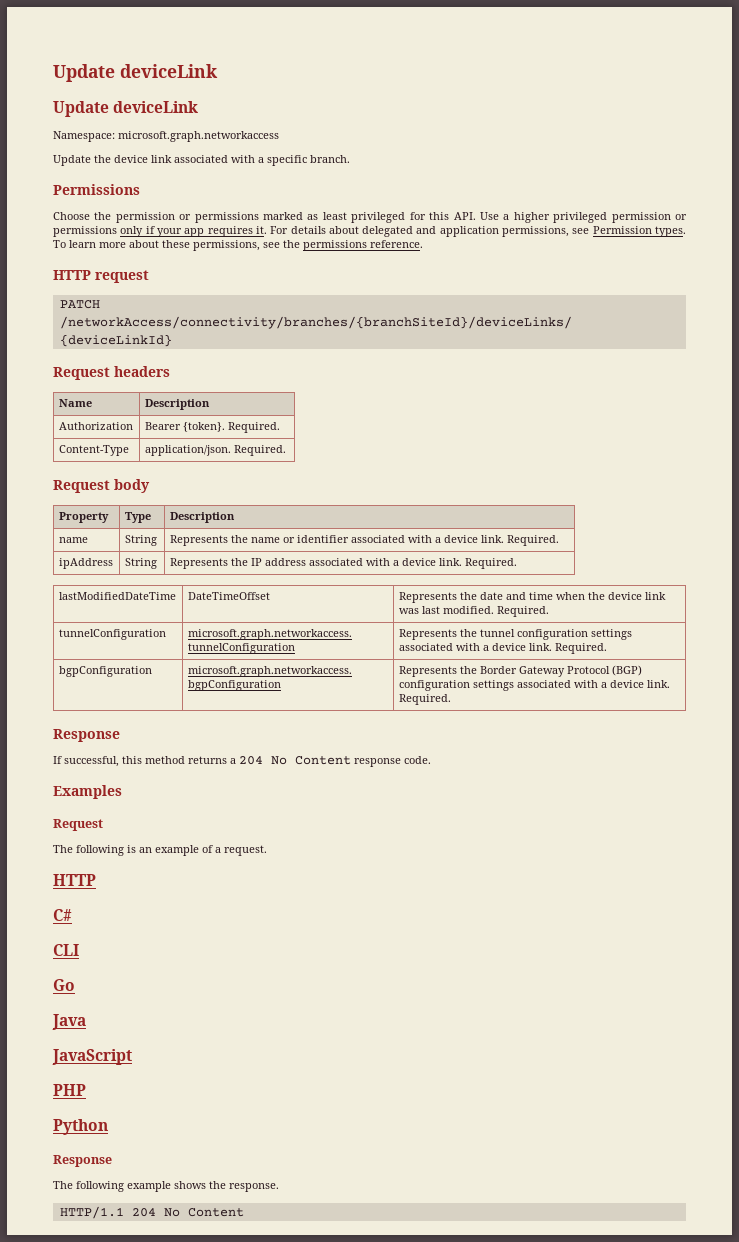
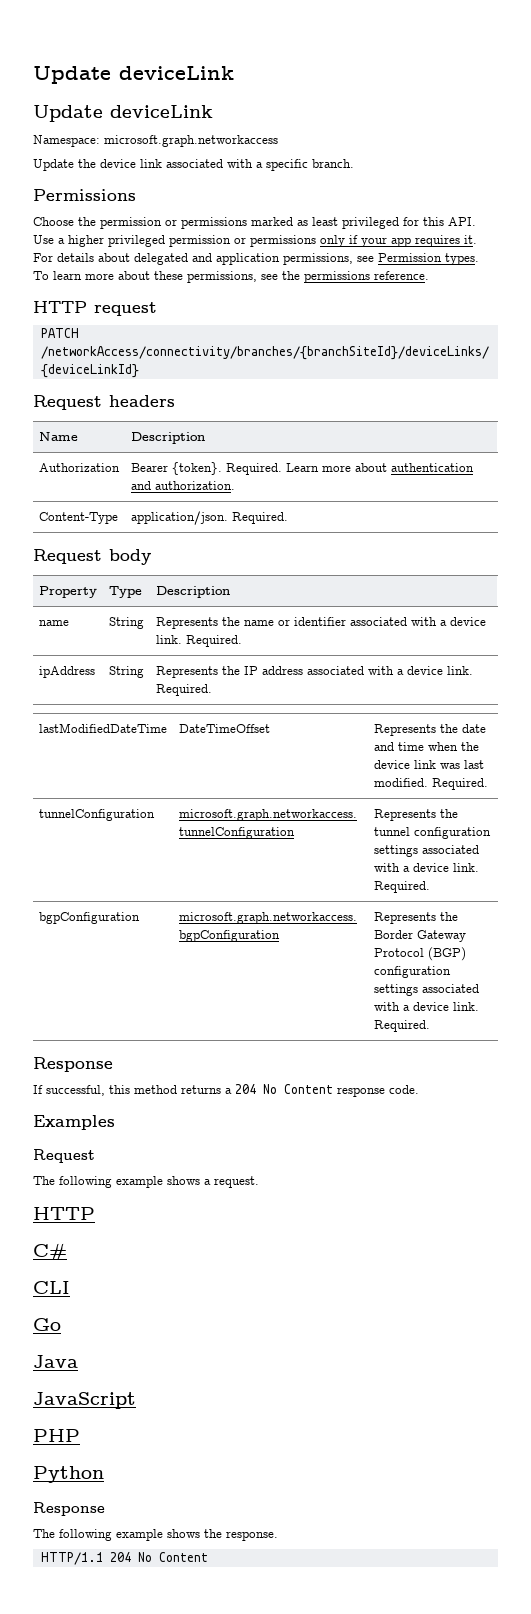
(280, 427) none -> [285,463,474,472] [130,481,235,490] Learn more about authentication and authorization.
[127,845,213,856] is an example of -> [116,1176,200,1188] example shows

